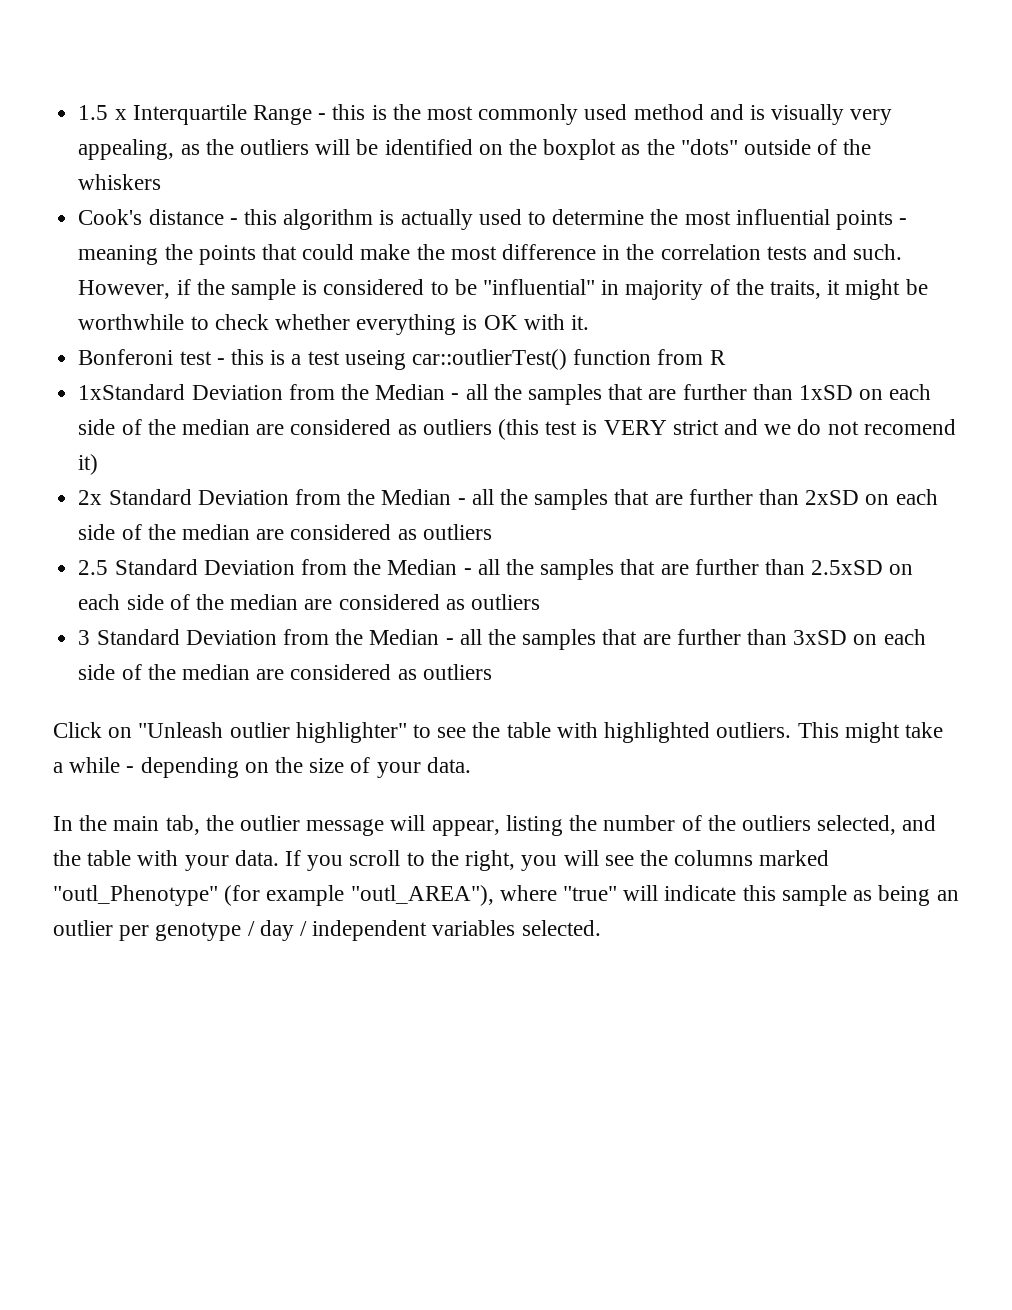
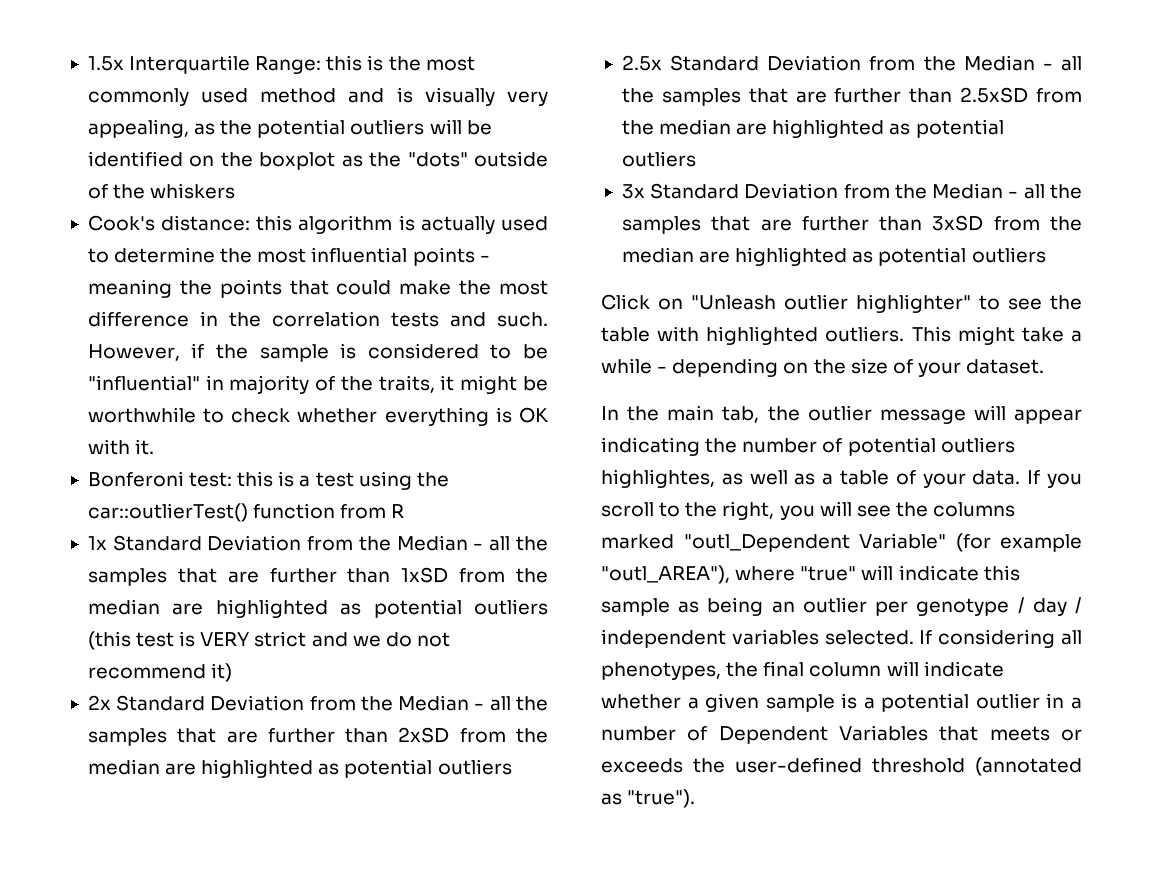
[78,104,327,125] 1.5 x Interquartile Range - -> [87,55,322,74] 1.5x Interquartile Range:
(234, 147) none -> [257,119,346,138] potential
[148,209,238,225] distance - -> [161,215,251,231] distance:
[179,351,225,365] test - -> [189,472,233,487] test:
[344,350,406,370] useing -> [358,471,449,490] using the
[78,384,186,400] 1xStandard -> [87,535,202,551] 1x Standard
[859,384,932,400] [78,419,417,435] on each side of the median are considered as -> [459,568,548,583] [87,599,462,618] from the median are highlighted as potential
[863,419,956,435] recomend -> [87,664,206,679] recommend
[865,489,938,505] [78,524,492,540] [78,560,109,575] on each side of the median are considered as outliers // 2.5 -> [459,728,548,743] [87,759,512,778] [621,55,662,71] from the median are highlighted as potential outliers // 2.5x
[889,564,914,575] [78,594,540,610] [78,630,91,645] on each side of the median are considered as outliers // 3 -> [1036,88,1082,103] [621,119,1004,138] [621,151,696,167] [621,184,645,199] from the median are highlighted as potential outliers // 3x
[853,629,926,645] [78,664,417,680] on each side of the median are considered as -> [993,216,1082,231] [621,247,967,266] from the median are highlighted as potential
[426,757,471,773] data. -> [966,359,1045,374] dataset.
[431,815,563,836] appear, listing -> [1014,409,1082,424] [601,437,700,456] appear indicating
[707,815,937,835] [53,850,179,866] the outliers selected, and the table with -> [847,437,1015,456] [601,469,916,488] potential outliers highlightes, as well as a table of
[53,885,218,906] "outl_Phenotype" -> [683,533,946,552] "outl_Dependent Variable"
(601, 928) none -> [919,629,1082,648] [601,661,1004,680] [601,693,1082,712] [601,725,1082,744] [601,757,1082,776] [601,789,696,808] If considering all phenotypes, the final column will indicate whether a given sample is a potential outlier in a number of Dependent Variables that meets or exceeds the user-defined threshold (annotated as "true").

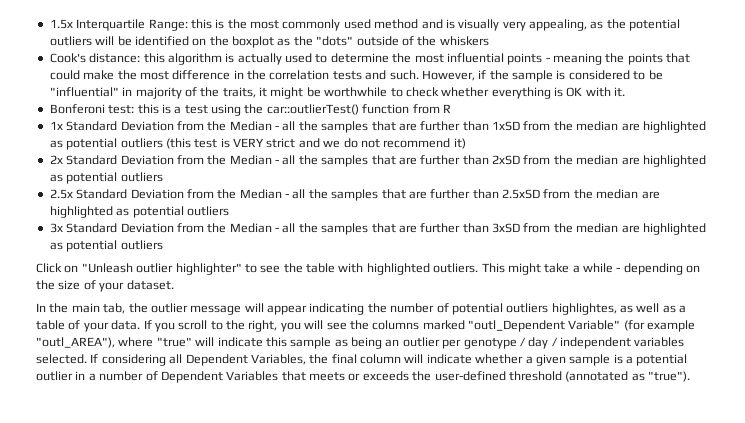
[601,662,721,680] phenotypes, -> [185,354,306,366] Dependent Variables,

